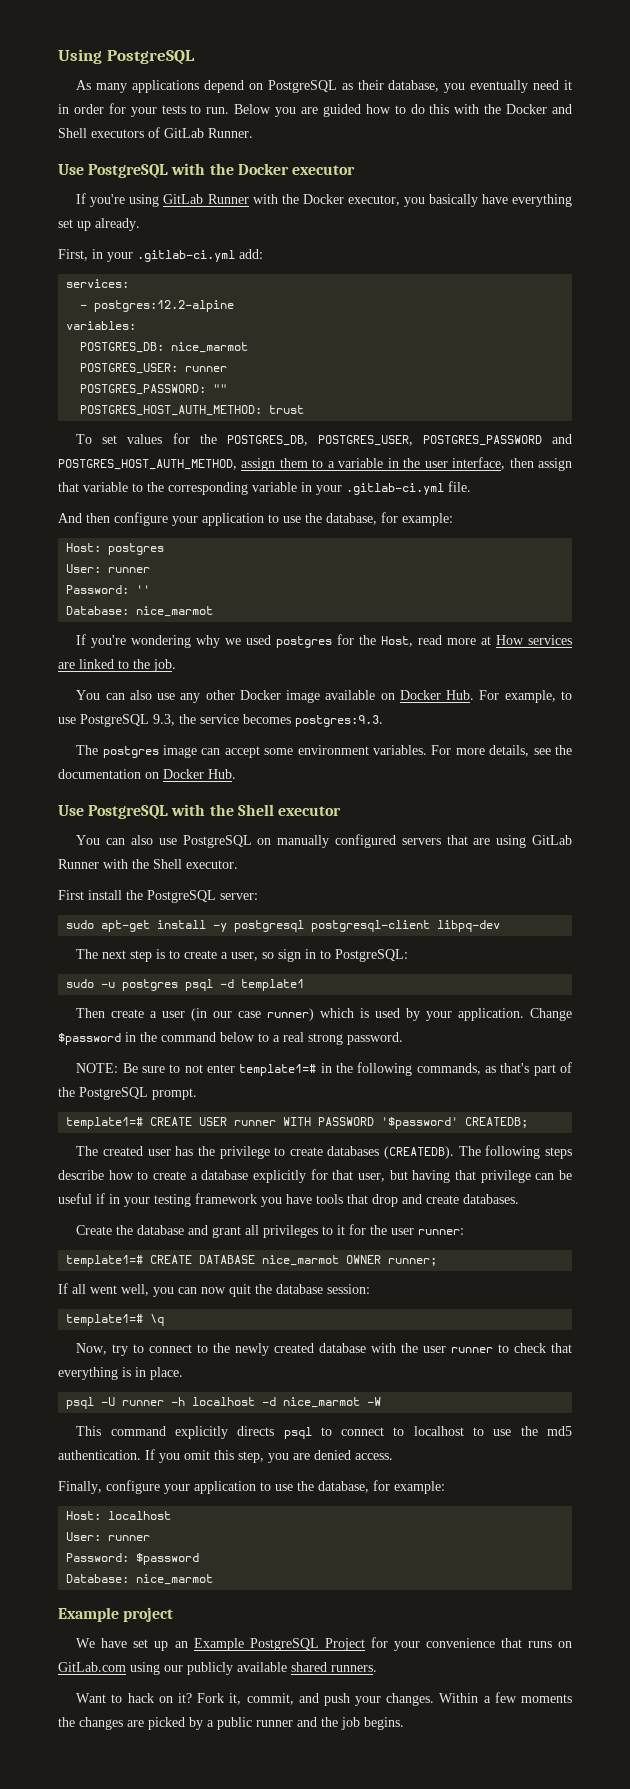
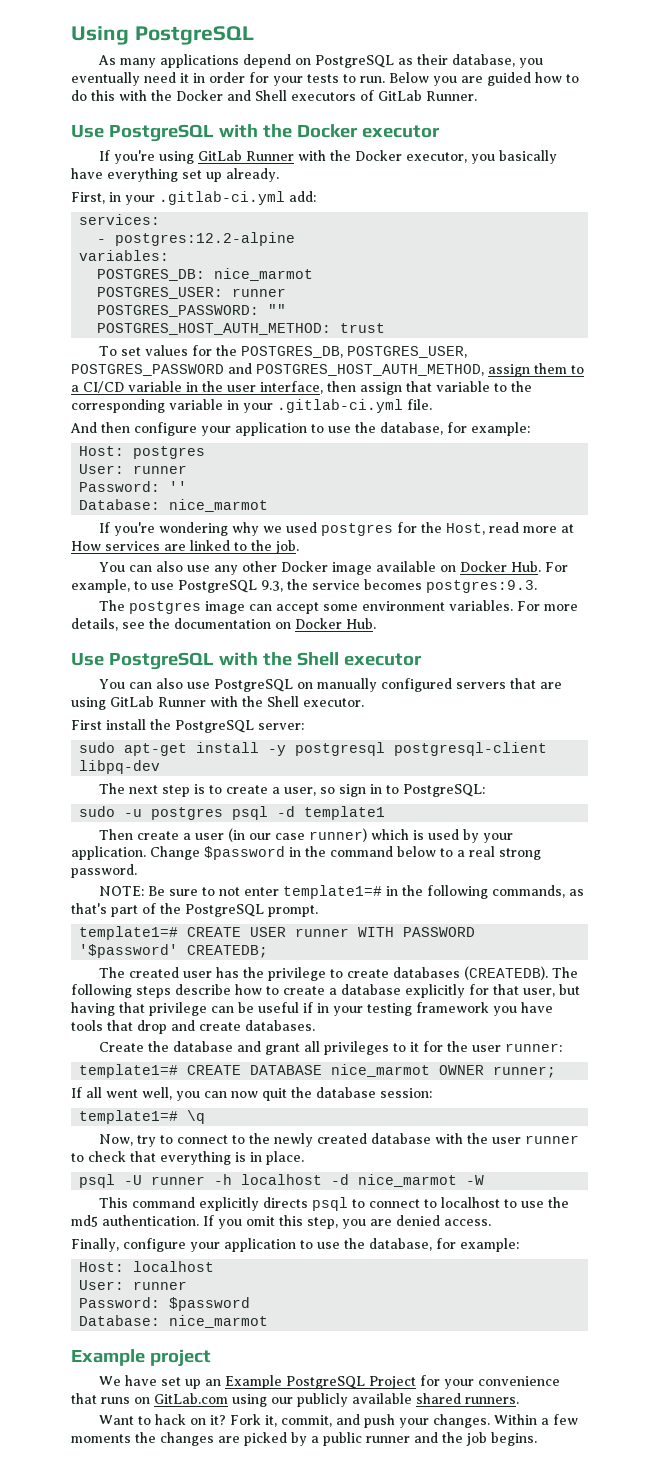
(335, 464) none -> [83,381,124,393] CI/CD

